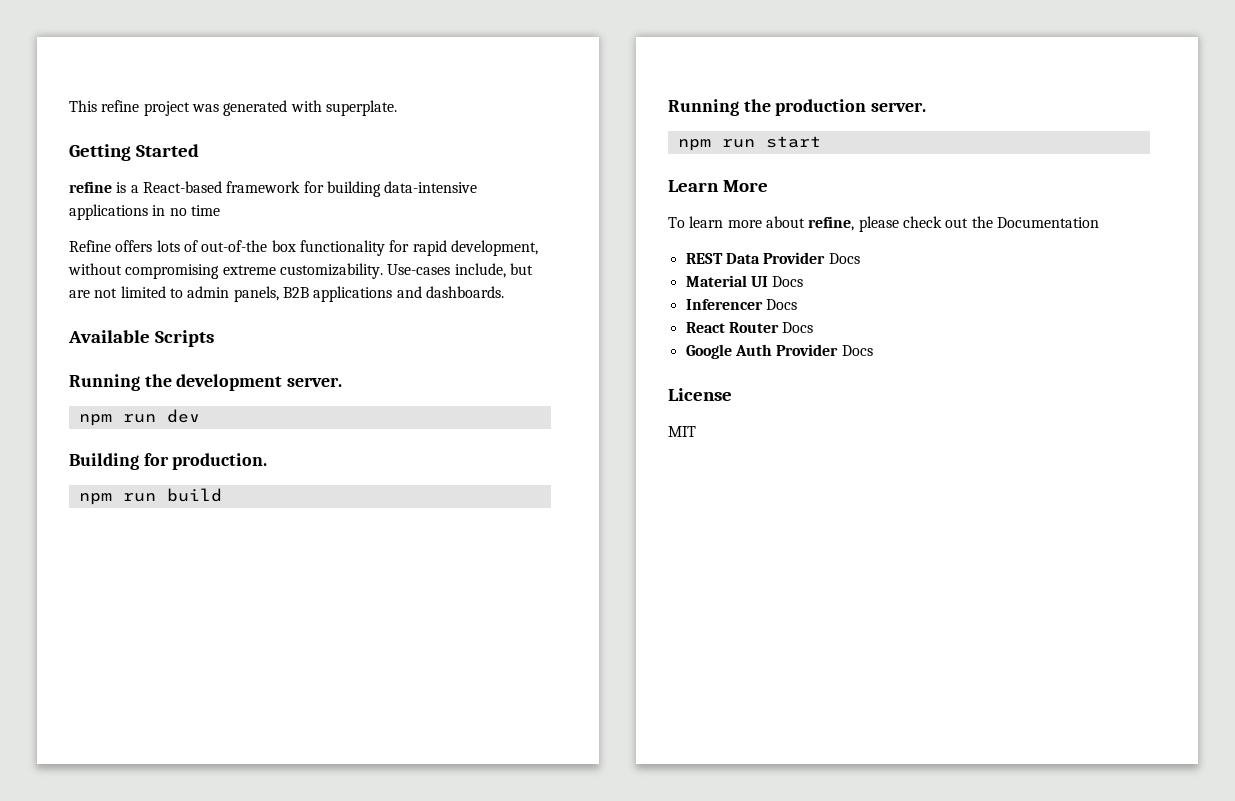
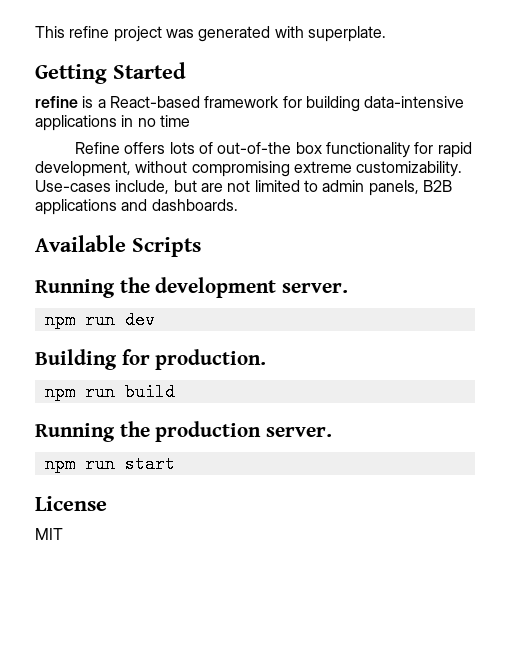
[668,180,768,192] [668,216,1099,232] [685,252,860,264] [685,275,804,287] [685,299,797,310] [685,322,814,333] [685,344,873,359] // Learn More // To learn more about refine, please check out the Documentation // REST Data Provider Docs // Material UI Docs // Inferencer Docs // React Router Docs // Google Auth Provider Docs -> (175, 464) none

